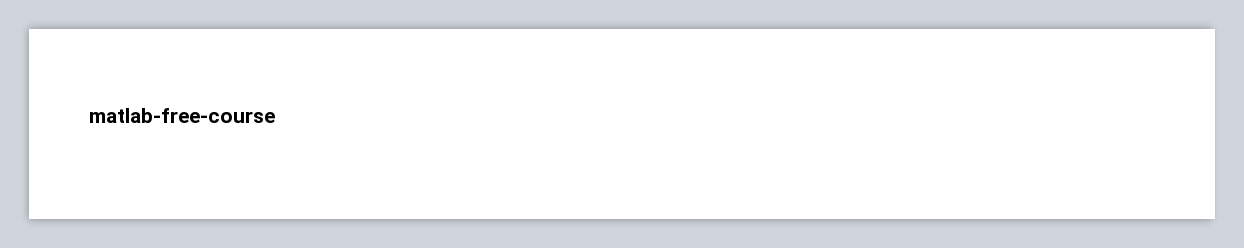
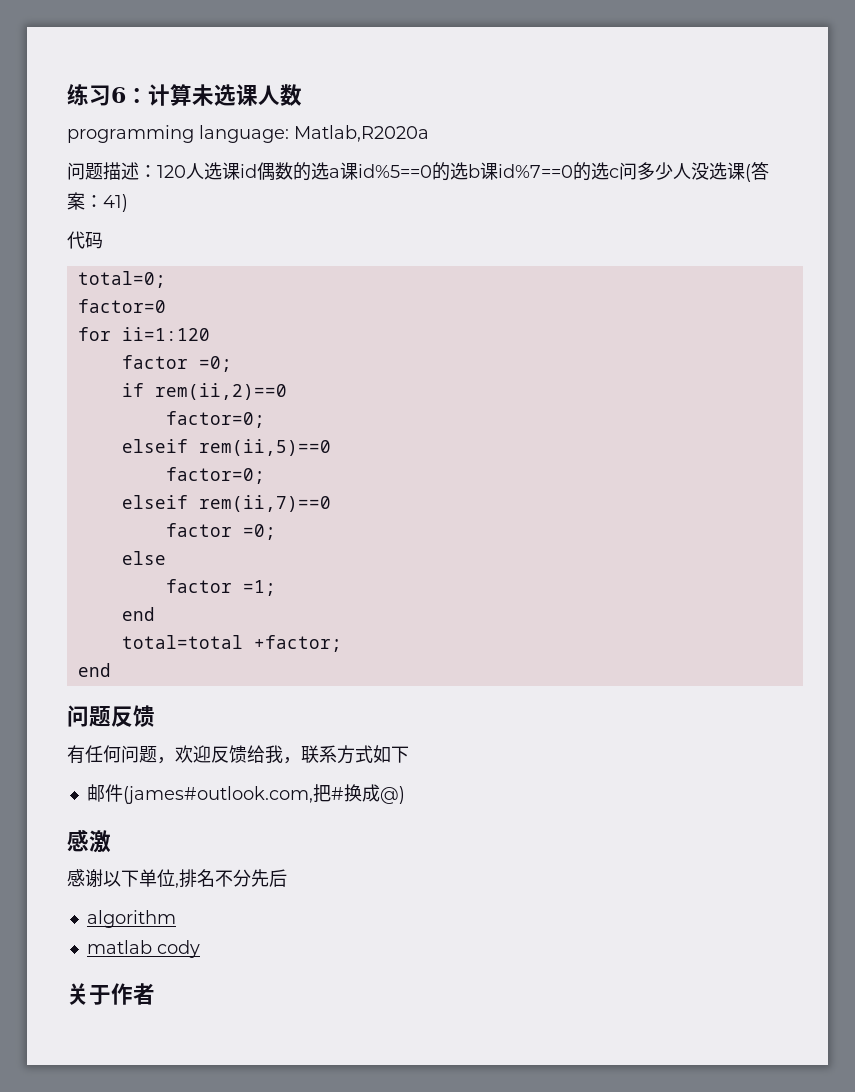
[89,108,275,123] matlab-free-course -> [67,83,302,106] [67,125,429,143] [67,162,769,182] [67,192,128,212] [67,231,103,249] [77,271,166,288] [77,299,166,313] [77,327,210,341] [121,355,232,372] [121,383,287,400] [165,411,265,428] [121,439,331,456] [165,467,265,484] [121,495,331,512] [165,523,276,540] [121,551,166,565] [165,579,276,596] [121,607,155,621] [121,635,342,652] [77,663,111,677] [67,705,155,727] [67,745,409,764] [86,784,405,804] [67,829,111,853] [67,869,287,888] [86,910,176,928] [86,940,200,958] [67,983,155,1005] 练习6：计算未选课人数 // programming language: Matlab,R2020a // 问题描述：120人选课id偶数的选a课id%5==0的选b课id%7==0的选c问多少人没选课(答案：41) // 代码 // total=0; // factor=0 // for ii=1:120 // factor =0; // if rem(ii,2)==0 // factor=0; // elseif rem(ii,5)==0 // factor=0; // elseif rem(ii,7)==0 // factor =0; // else // factor =1; // end // total=total +factor; // end // 问题反馈 // 有任何问题，欢迎反馈给我，联系方式如下 // 邮件(james#outlook.com,把#换成@) // 感激 // 感谢以下单位,排名不分先后 // algorithm // matlab cody // 关于作者

